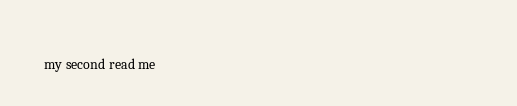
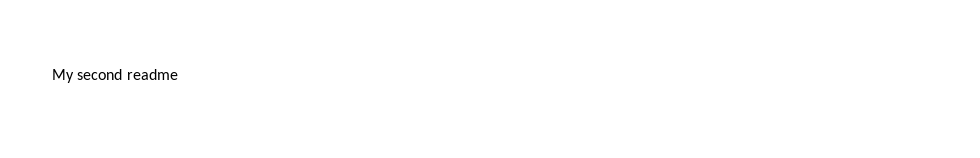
[44,58,156,72] my second read me -> [52,69,178,83] My second readme

